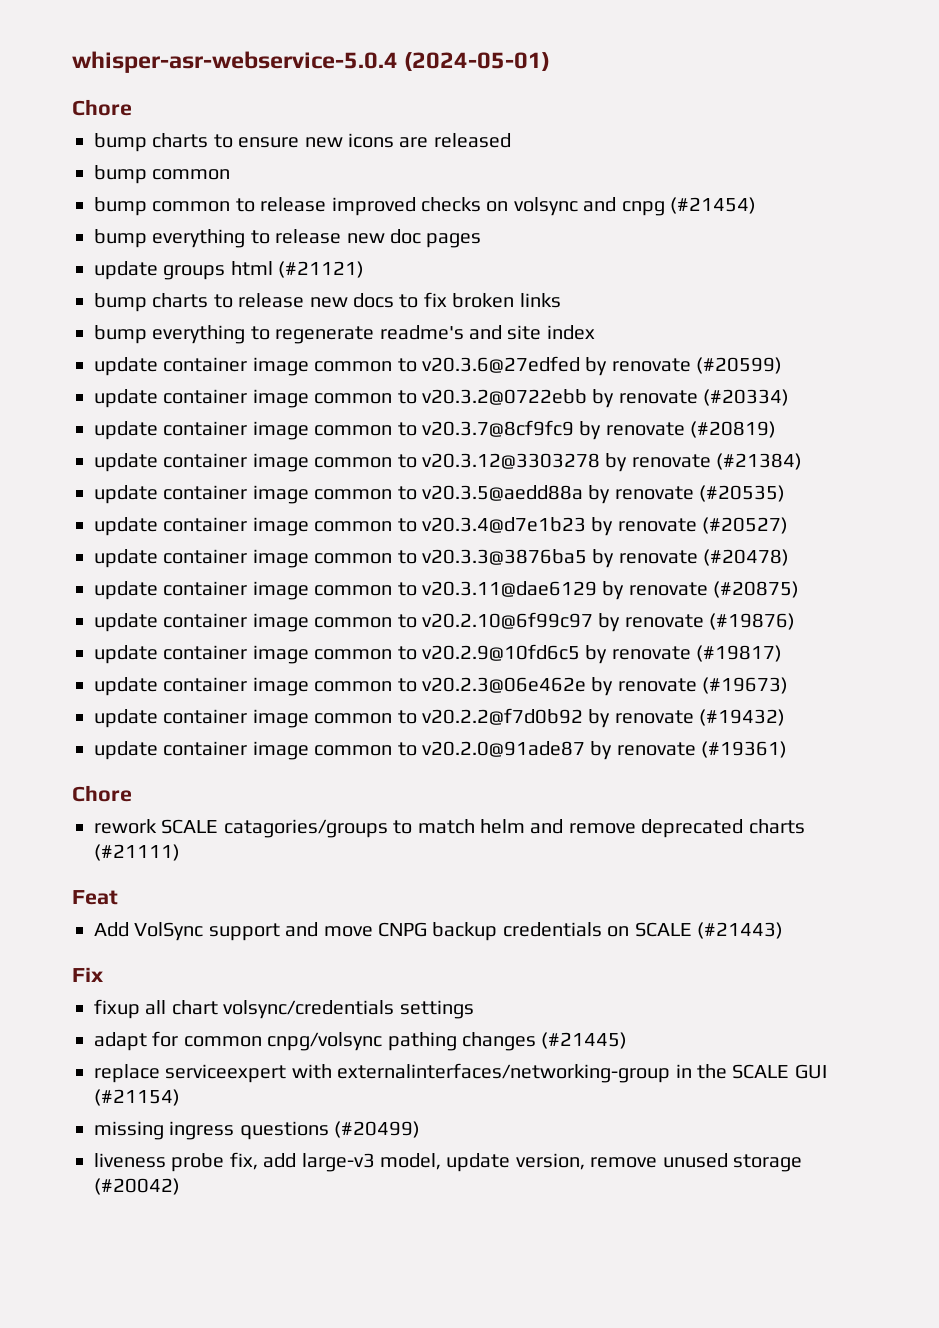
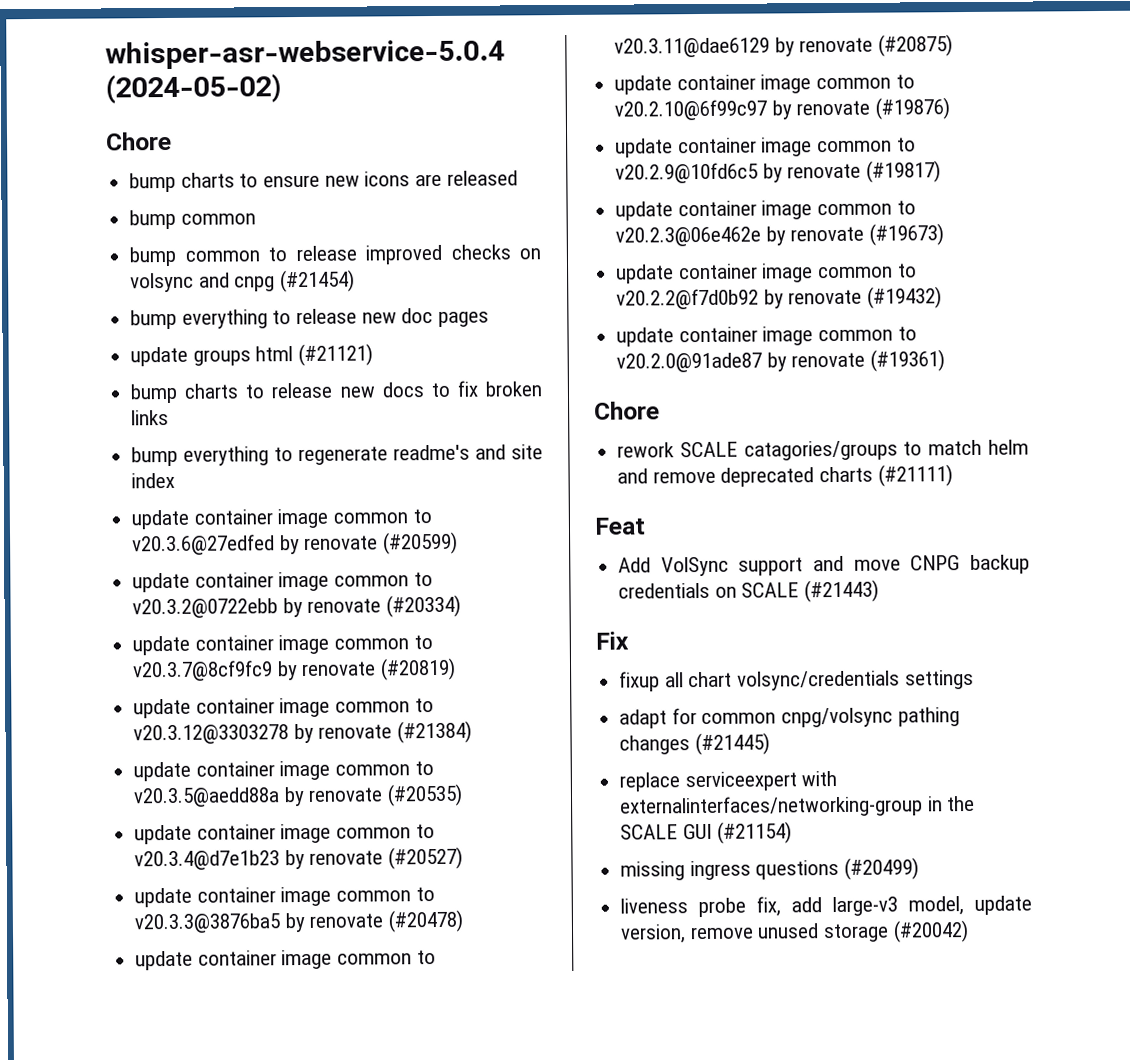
[404,52,551,71] (2024-05-01) -> [105,73,282,104] (2024-05-02)

